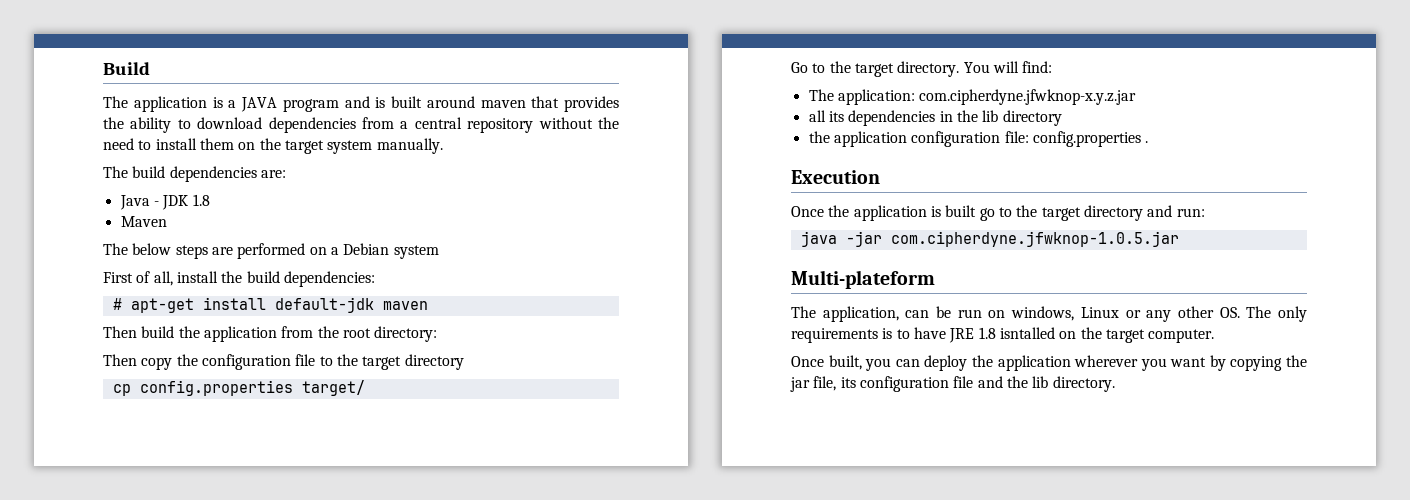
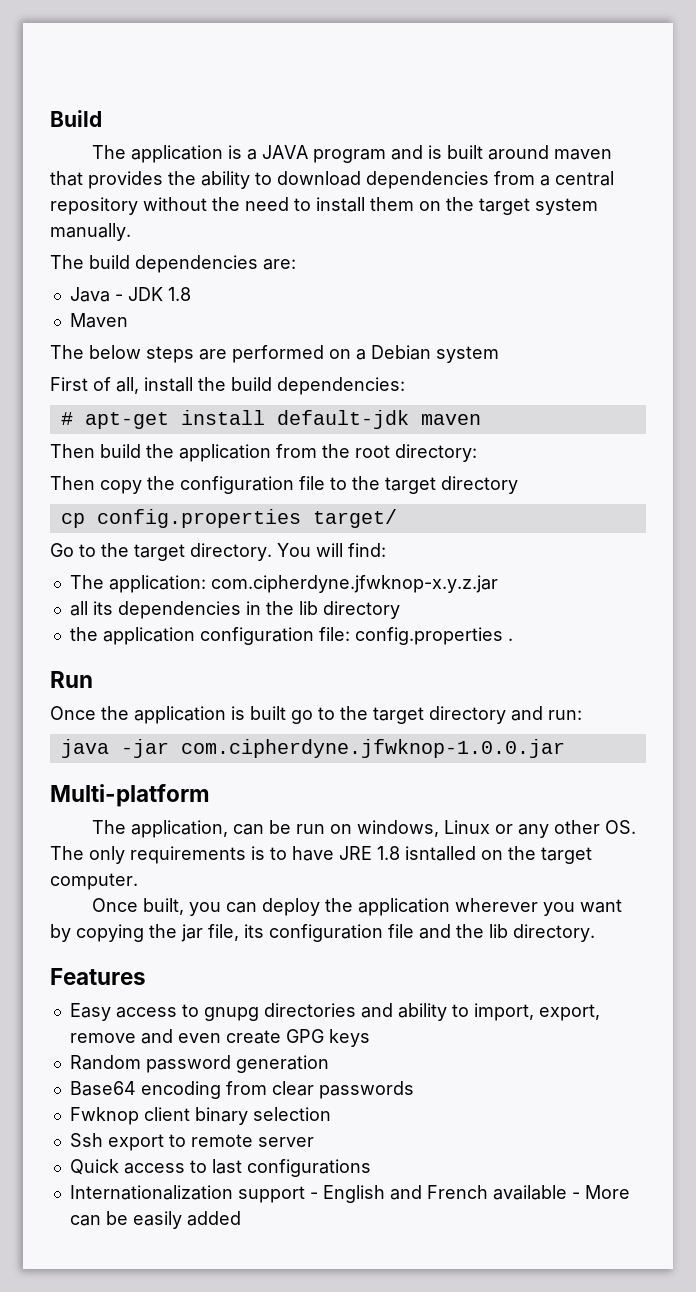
[791,170,880,184] Execution -> [50,671,93,688] Run
[890,231,1179,247] [791,270,935,289] com.cipherdyne.jfwknop-1.0.5.jar // Multi-plateform -> [180,739,565,758] [50,784,210,807] com.cipherdyne.jfwknop-1.0.0.jar // Multi-platform
(1115, 384) none -> [50,968,146,985] [69,1003,600,1021] [69,1029,370,1047] [69,1055,329,1073] [69,1081,414,1099] [69,1107,331,1125] [69,1133,314,1151] [69,1159,371,1177] [69,1185,630,1203] [69,1211,241,1229] // Features // Easy access to gnupg directories and ability to import, export, remove and even create GPG keys // Random password generation // Base64 encoding from clear passwords // Fwknop client binary selection // Ssh export to remote server // Quick access to last configurations // Internationalization support - English and French available - More can be easily added

